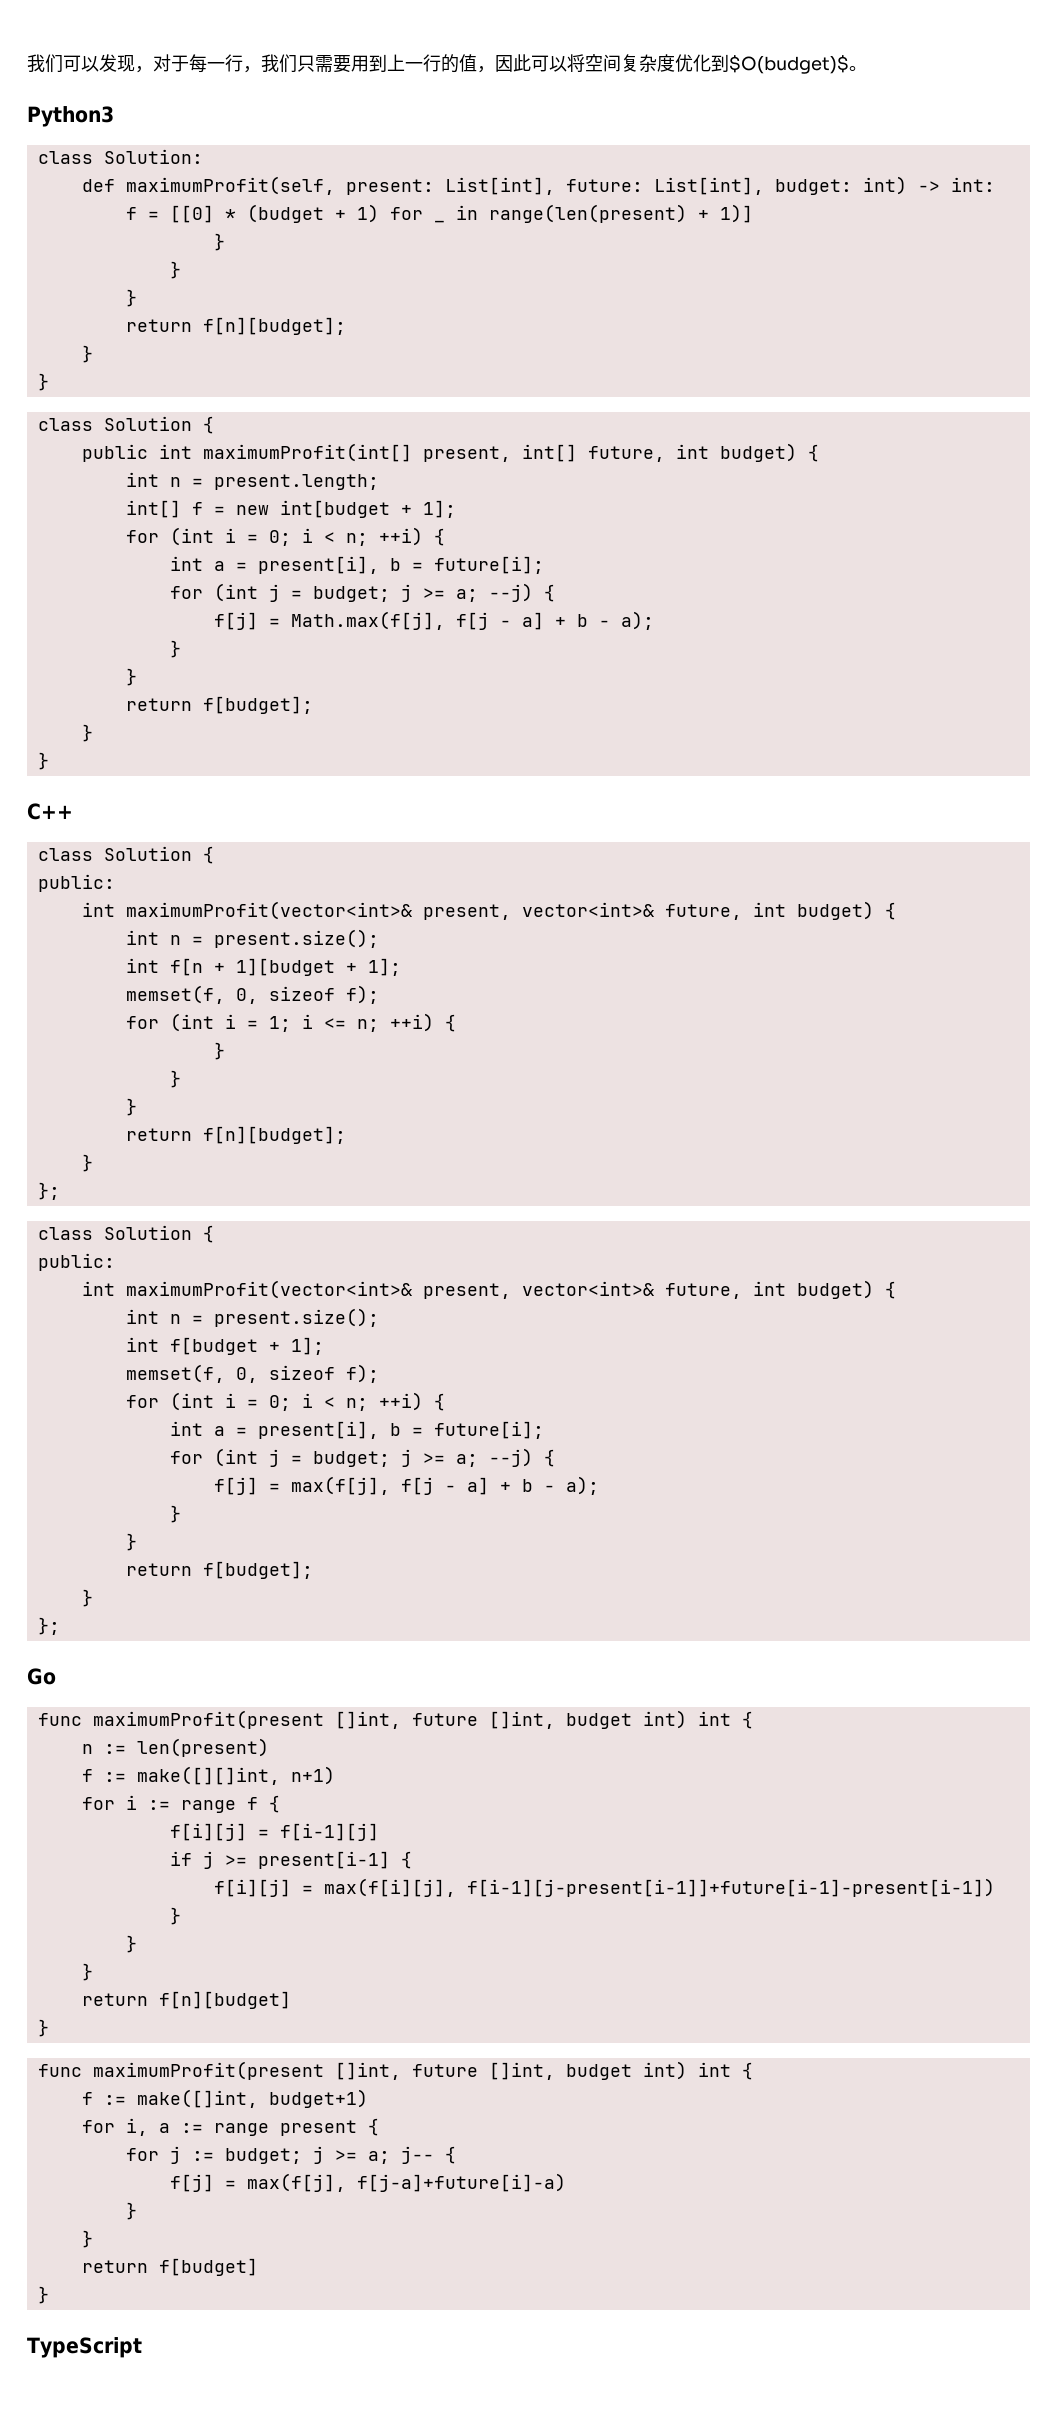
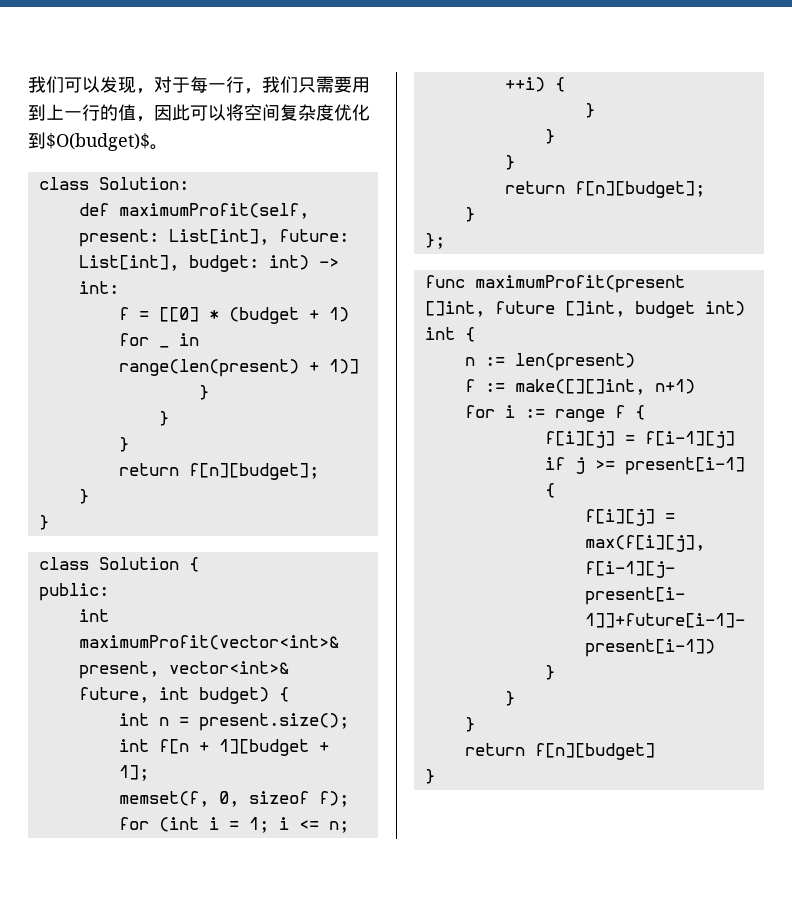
[27,106,114,127] // Python3 -> (168, 147) none
[81,443,819,462] [125,472,379,490] [125,500,456,518] [125,527,445,546] [169,556,544,574] [169,583,555,602] [213,611,654,630] [169,640,181,658] [125,668,137,686] [125,696,313,714] [81,724,93,742] [37,752,49,770] [27,803,73,820] [37,846,214,864] // public int maximumProfit(int[] present, int[] future, int budget) { // int n = present.length; // int[] f = new int[budget + 1]; // for (int i = 0; i < n; ++i) { // int a = present[i], b = future[i]; // for (int j = budget; j >= a; --j) { // f[j] = Math.max(f[j], f[j - a] + b - a); // } // } // return f[budget]; // } // } // C++ // class Solution { -> (199, 564) none
[37,1225,214,1243] [37,1253,115,1271] [81,1280,896,1299] [125,1308,379,1327] [125,1337,324,1355] [125,1364,379,1383] [125,1392,445,1411] [169,1421,544,1439] [169,1448,555,1467] [213,1476,599,1495] [169,1505,181,1523] [125,1533,137,1551] [125,1561,313,1579] [81,1589,93,1607] [37,1617,60,1635] [27,1668,56,1685] // class Solution { // public: // int maximumProfit(vector<int>& present, vector<int>& future, int budget) { // int n = present.size(); // int f[budget + 1]; // memset(f, 0, sizeof f); // for (int i = 0; i < n; ++i) { // int a = present[i], b = future[i]; // for (int j = budget; j >= a; --j) { // f[j] = max(f[j], f[j - a] + b - a); // } // } // return f[budget]; // } // }; // Go -> (445, 241) none
[37,2061,753,2080] [81,2089,368,2108] [81,2118,379,2136] [125,2146,456,2164] [169,2173,566,2192] [125,2202,137,2220] [81,2230,93,2248] [81,2258,258,2276] [37,2286,49,2304] [27,2337,142,2358] // func maximumProfit(present []int, future []int, budget int) int { // f := make([]int, budget+1) // for i, a := range present { // for j := budget; j >= a; j-- { // f[j] = max(f[j], f[j-a]+future[i]-a) // } // } // return f[budget] // } // TypeScript -> (435, 776) none

